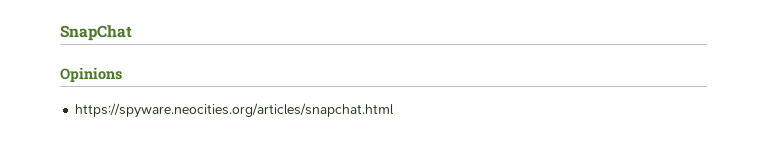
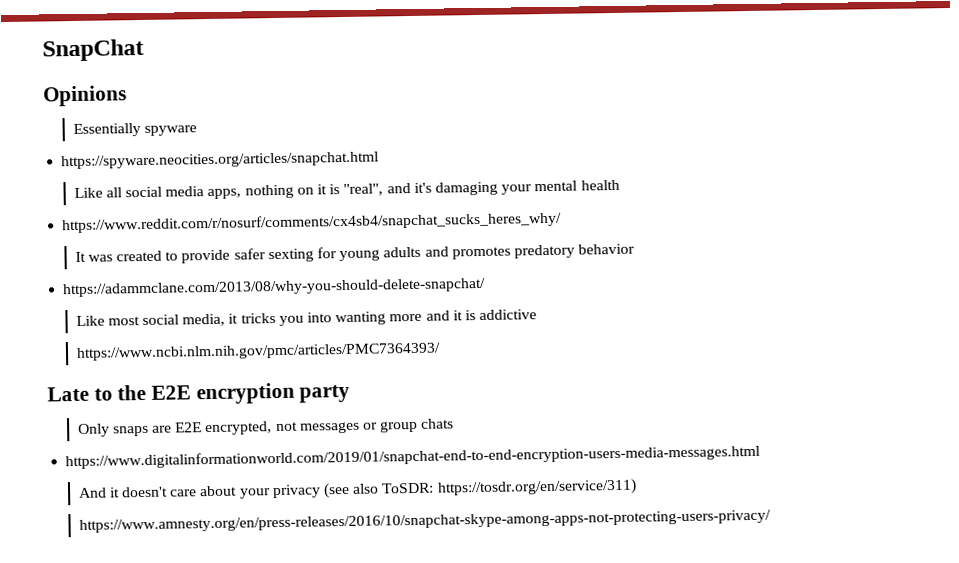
(122, 74) none -> [72,123,197,138] // Essentially spyware
(395, 110) none -> [73,179,620,200] [62,211,563,234] [74,243,636,264] [62,277,487,298] [75,309,538,327] [75,342,441,361] [47,382,351,405] [77,418,455,437] [65,444,761,470] [78,478,637,499] [78,509,771,533] // Like all social media apps, nothing on it is "real", and it's damaging your mental health // https://www.reddit.com/r/nosurf/comments/cx4sb4/snapchat_sucks_heres_why/ // It was created to provide safer sexting for young adults and promotes predatory behavior // https://adammclane.com/2013/08/why-you-should-delete-snapchat/ // Like most social media, it tricks you into wanting more and it is addictive // https://www.ncbi.nlm.nih.gov/pmc/articles/PMC7364393/ // Late to the E2E encryption party // Only snaps are E2E encrypted, not messages or group chats // https://www.digitalinformationworld.com/2019/01/snapchat-end-to-end-encryption-users-media-messages.html // And it doesn't care about your privacy (see also ToSDR: https://tosdr.org/en/service/311) // https://www.amnesty.org/en/press-releases/2016/10/snapchat-skype-among-apps-not-protecting-users-privacy/

